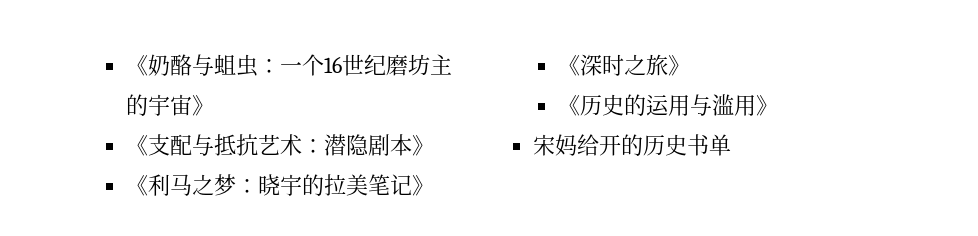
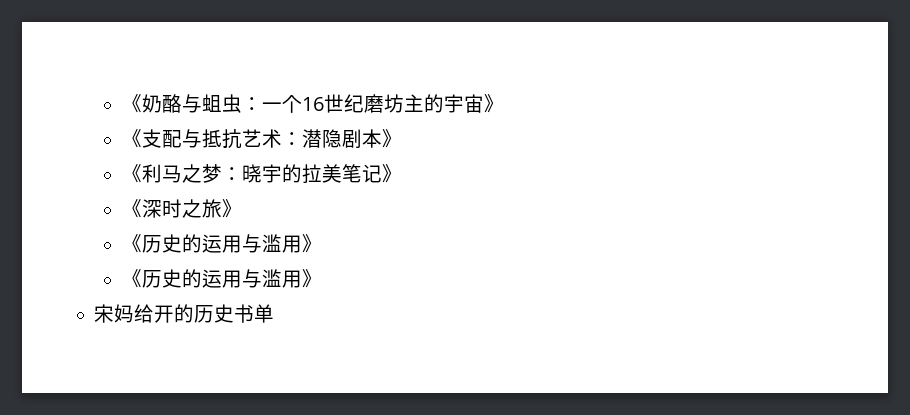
(778, 105) none -> [121,269,322,288] // 《历史的运用与滥用》

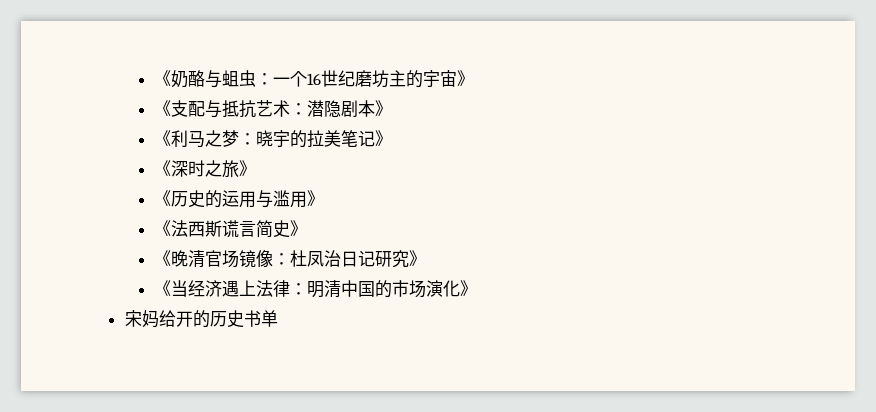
[141,269,302,288] 历史的运用与滥用 -> [171,220,308,238] [154,250,427,268] [154,280,461,298] 法西斯谎言简史》 // 《晚清官场镜像：杜凤治日记研究》 // 《当经济遇上法律：明清中国的市场演化

